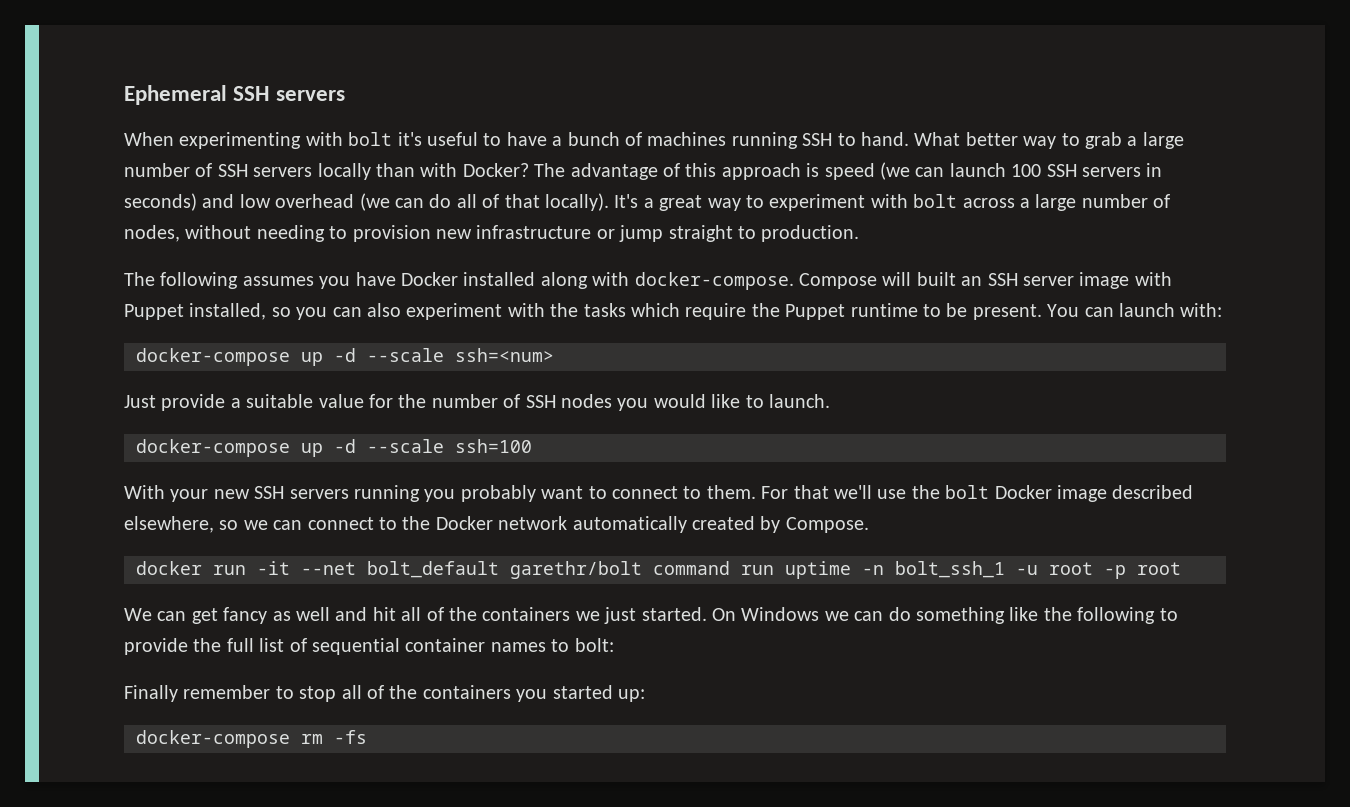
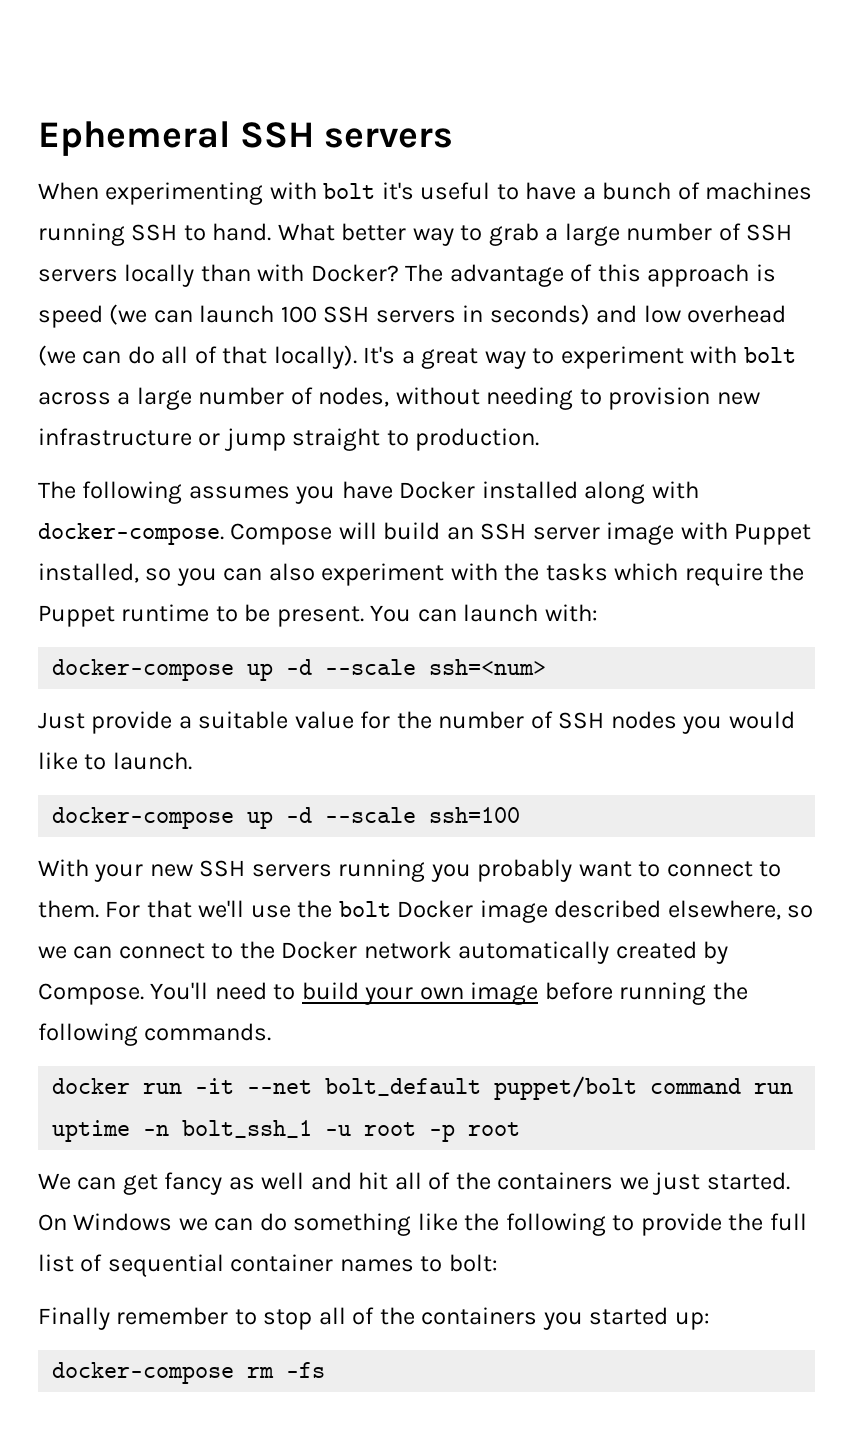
[916,272,956,286] built -> [383,522,441,540] build
(869, 525) none -> [150,982,748,1005] [38,1023,272,1046] You'll need to build your own image before running the following commands.
[510,561,642,579] garethr/bolt -> [494,1076,638,1100] puppet/bolt

